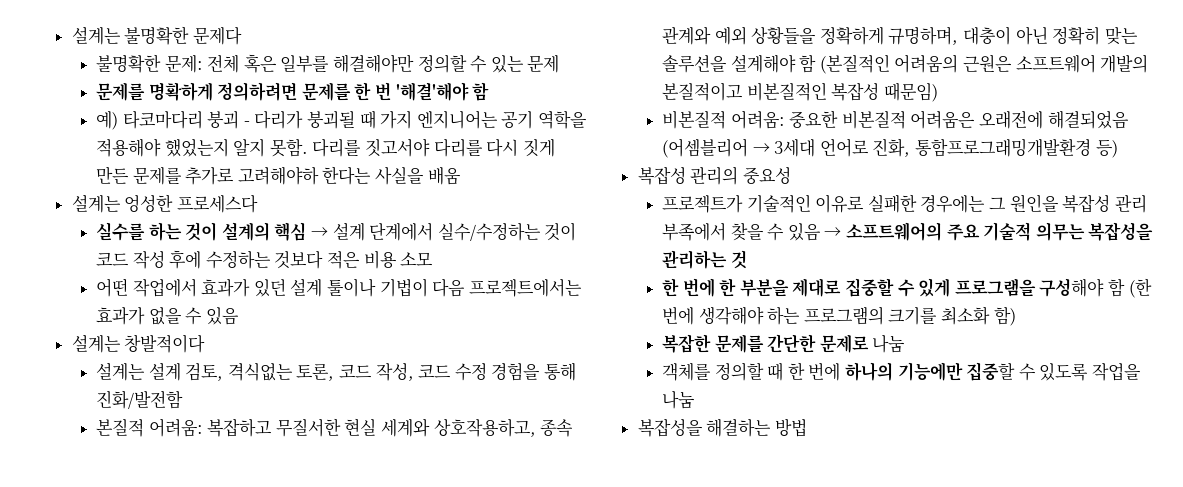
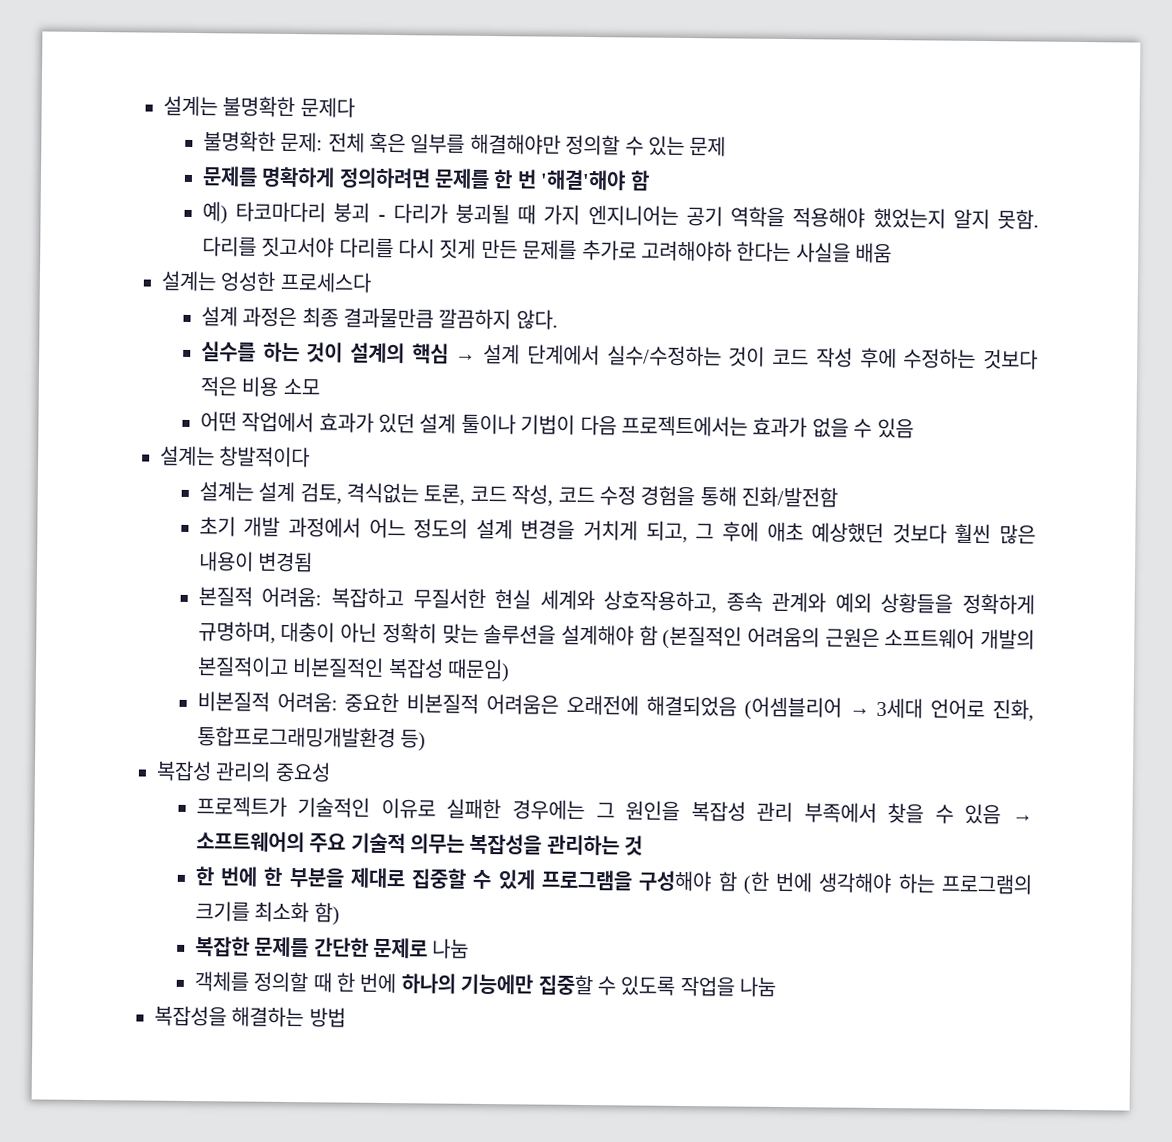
(258, 204) none -> [200,306,558,330] // 설계 과정은 최종 결과물만큼 깔끔하지 않다.
(184, 399) none -> [198,516,1037,545] [197,551,314,573] // 초기 개발 과정에서 어느 정도의 설계 변경을 거치게 되고, 그 후에 애초 예상했던 것보다 훨씬 많은 내용이 변경됨
[915,138,1092,157] 통함프로그래밍개발환경 -> [196,726,396,749] 통합프로그래밍개발환경

